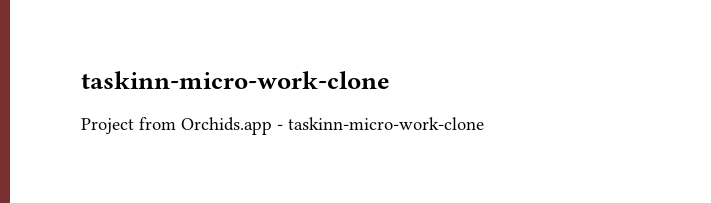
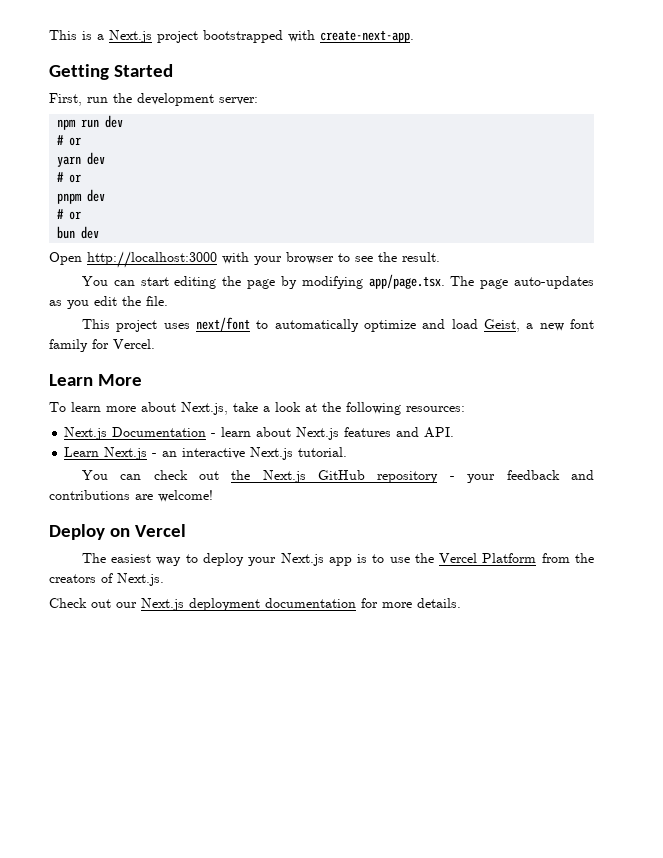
[81,71,390,89] [81,117,484,135] taskinn-micro-work-clone // Project from Orchids.app - taskinn-micro-work-clone -> [49,30,414,43] [49,64,173,80] [49,93,258,106] [57,115,124,130] [57,135,82,146] [57,152,106,167] [57,172,82,183] [57,189,106,204] [57,209,82,220] [57,226,100,239] [49,251,440,268] [81,274,594,289] [49,296,168,309] [81,317,594,332] [49,339,155,352] [49,374,142,386] [49,402,465,415] [64,427,455,440] [64,447,348,460] [81,470,595,483] [49,490,213,502] [49,524,186,540] [81,553,594,566] [49,573,164,586] [49,598,461,611] This is a Next.js project bootstrapped with create-next-app. // Getting Started // First, run the development server: // npm run dev // # or // yarn dev // # or // pnpm dev // # or // bun dev // Open http://localhost:3000 with your browser to see the result. // You can start editing the page by modifying app/page.tsx. The page auto-updates as you edit the file. // This project uses next/font to automatically optimize and load Geist, a new font family for Vercel. // Learn More // To learn more about Next.js, take a look at the following resources: // Next.js Documentation - learn about Next.js features and API. // Learn Next.js - an interactive Next.js tutorial. // You can check out the Next.js GitHub repository - your feedback and contributions are welcome! // Deploy on Vercel // The easiest way to deploy your Next.js app is to use the Vercel Platform from the creators of Next.js. // Check out our Next.js deployment documentation for more details.

